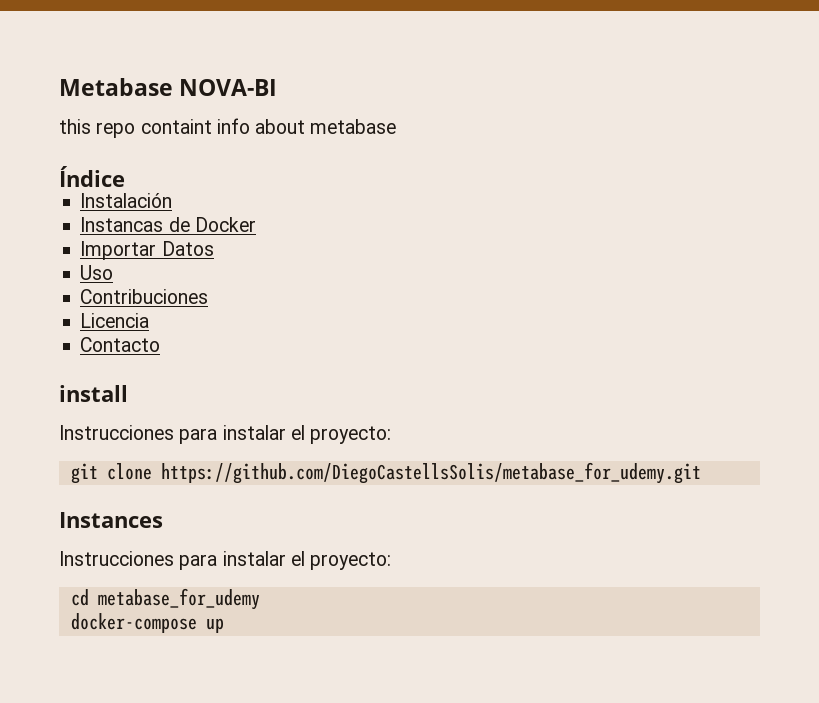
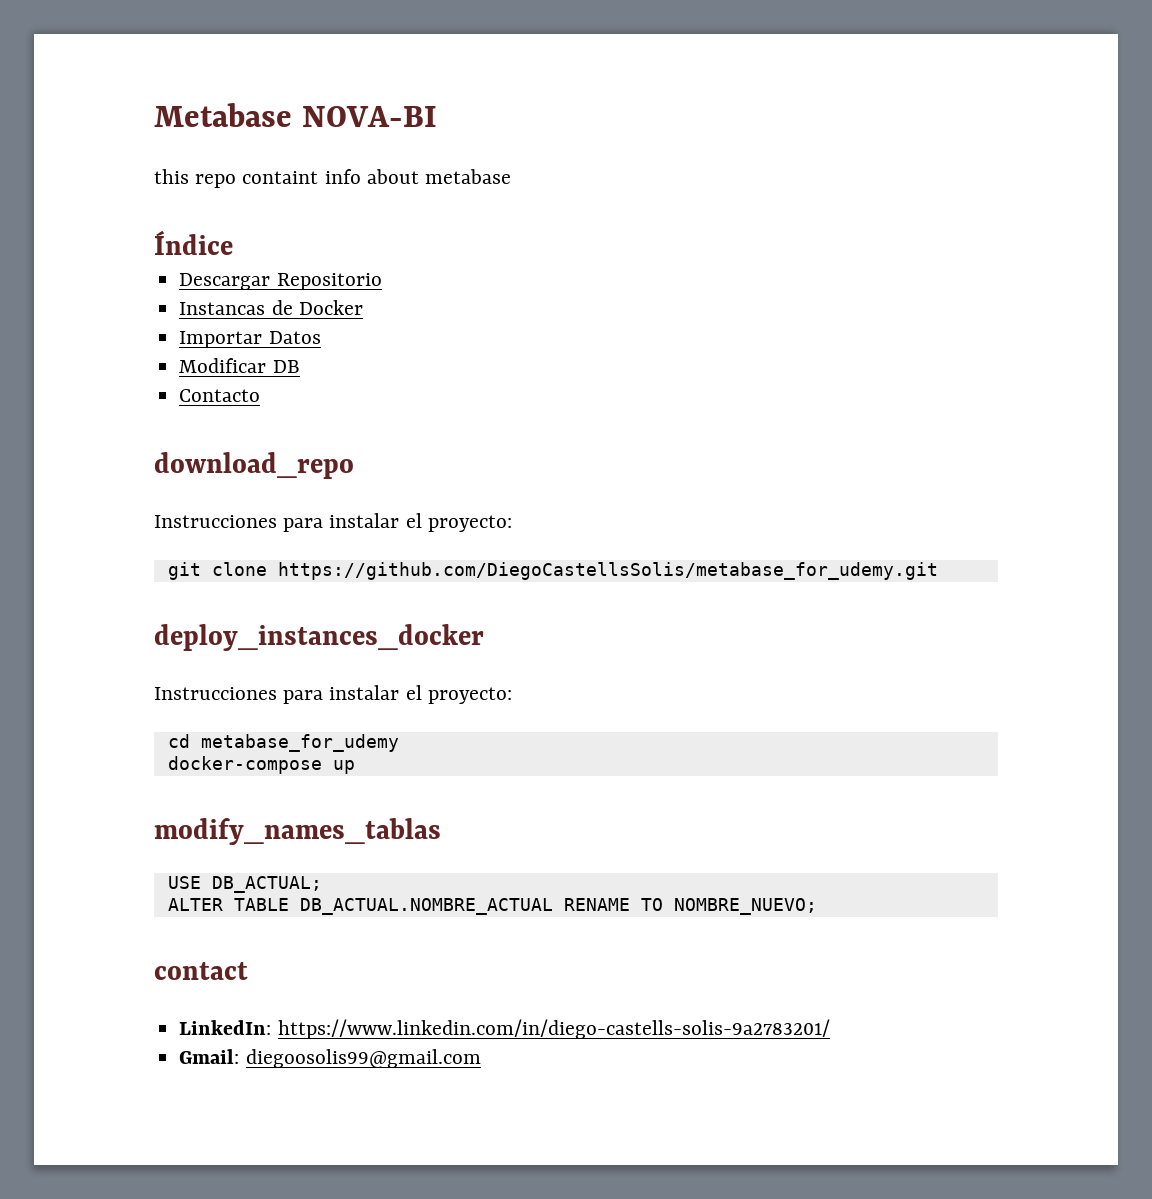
[80,193,173,208] Instalación -> [179,273,382,290] Descargar Repositorio
[80,265,114,280] [80,289,209,304] [80,313,150,328] Uso // Contribuciones // Licencia -> [179,358,300,373] Modificar DB
[59,385,128,402] install -> [154,452,354,479] download_repo
[59,512,163,528] Instances -> [154,624,484,651] deploy_instances_docker
(224, 625) none -> [154,818,441,845] [167,876,322,893] [167,898,817,915] [154,962,248,980] [179,1019,830,1039] [179,1049,481,1068] // modify_names_tablas // USE DB_ACTUAL; // ALTER TABLE DB_ACTUAL.NOMBRE_ACTUAL RENAME TO NOMBRE_NUEVO; // contact // LinkedIn: https://www.linkedin.com/in/diego-castells-solis-9a2783201/ // Gmail: diegoosolis99@gmail.com

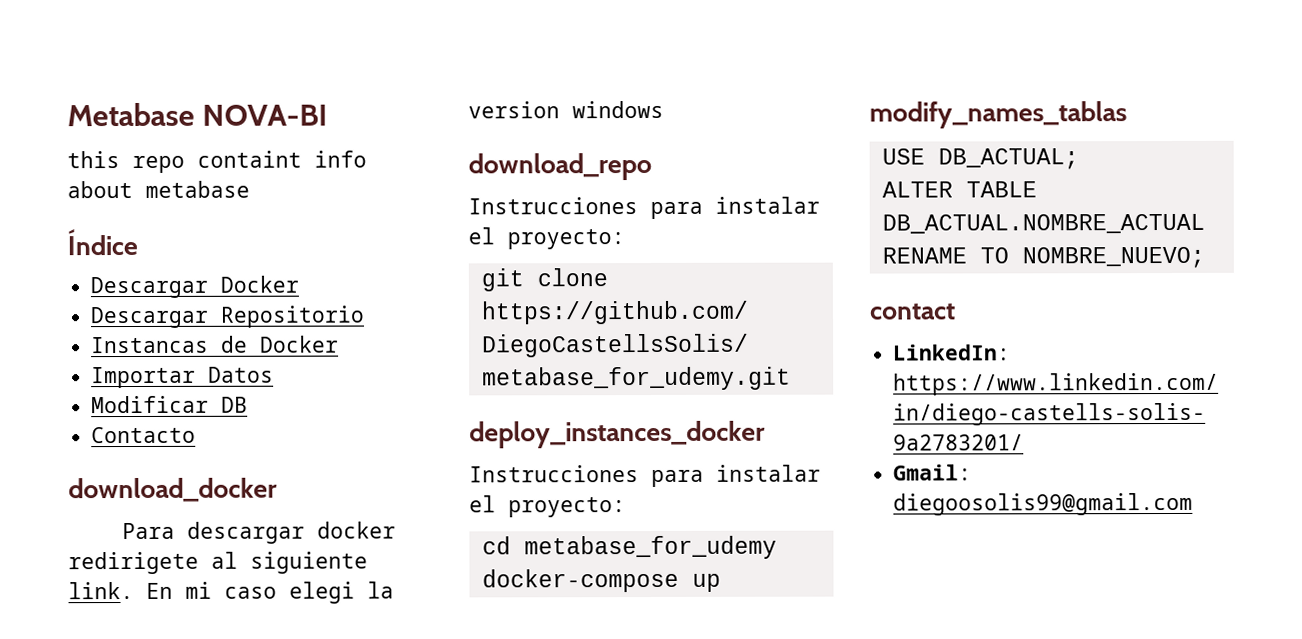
(233, 242) none -> [90,275,300,299] // Descargar Docker
(261, 395) none -> [68,477,278,503] [121,521,396,544] [68,551,368,575] [68,581,394,604] [468,100,664,119] // download_docker // Para descargar docker redirigete al siguiente link. En mi caso elegi la version windows

